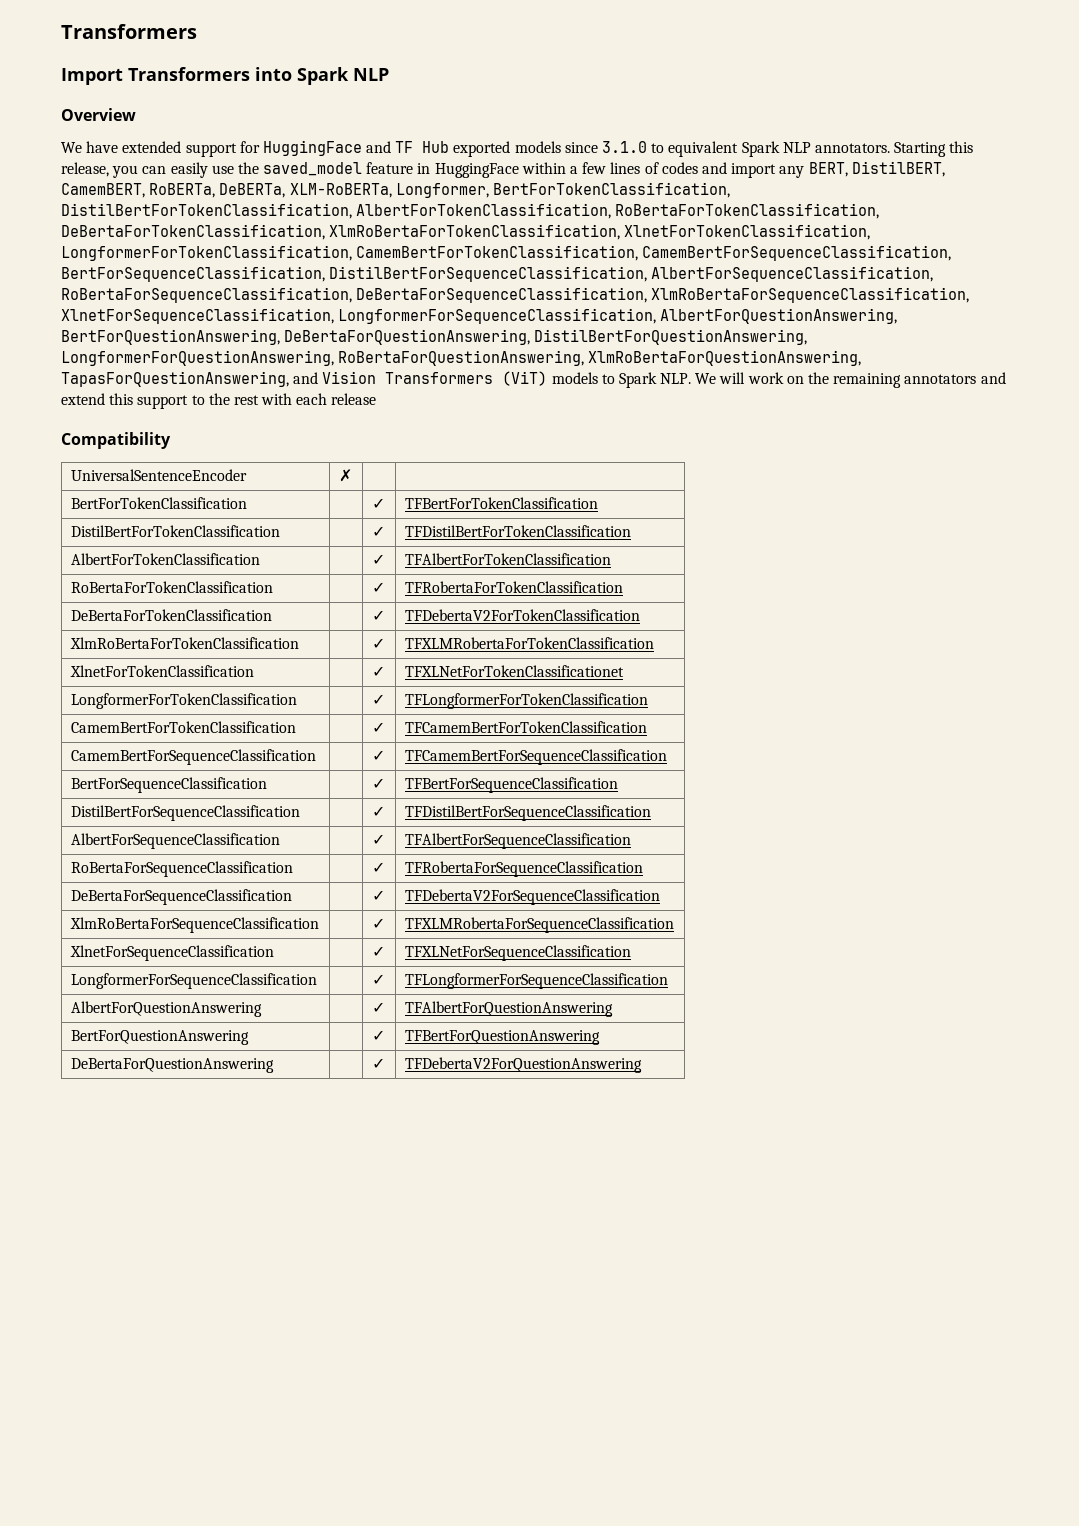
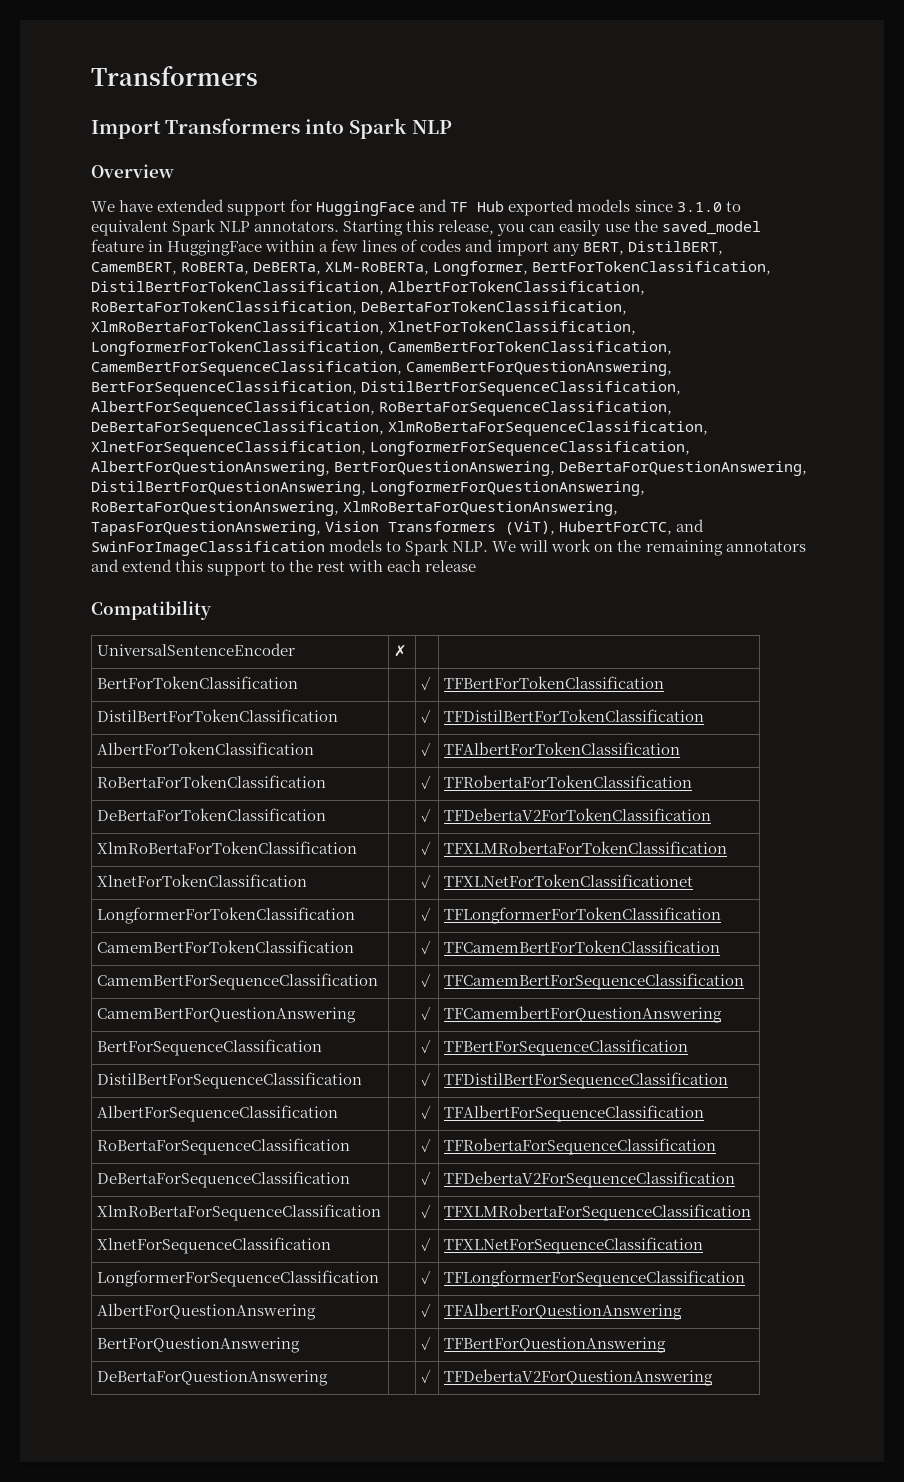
(952, 253) none -> [406,361,673,376] CamemBertForQuestionAnswering,
[293,372,319,384] and -> (321, 528) none
[502,371,548,386] (ViT) -> [505,519,705,535] [91,541,325,556] (ViT), HubertForCTC, and SwinForImageClassification
(667, 757) none -> [97,1007,357,1023] [421,1006,432,1020] [444,1006,723,1023] // CamemBertForQuestionAnswering | | ✓ | TFCamembertForQuestionAnswering

